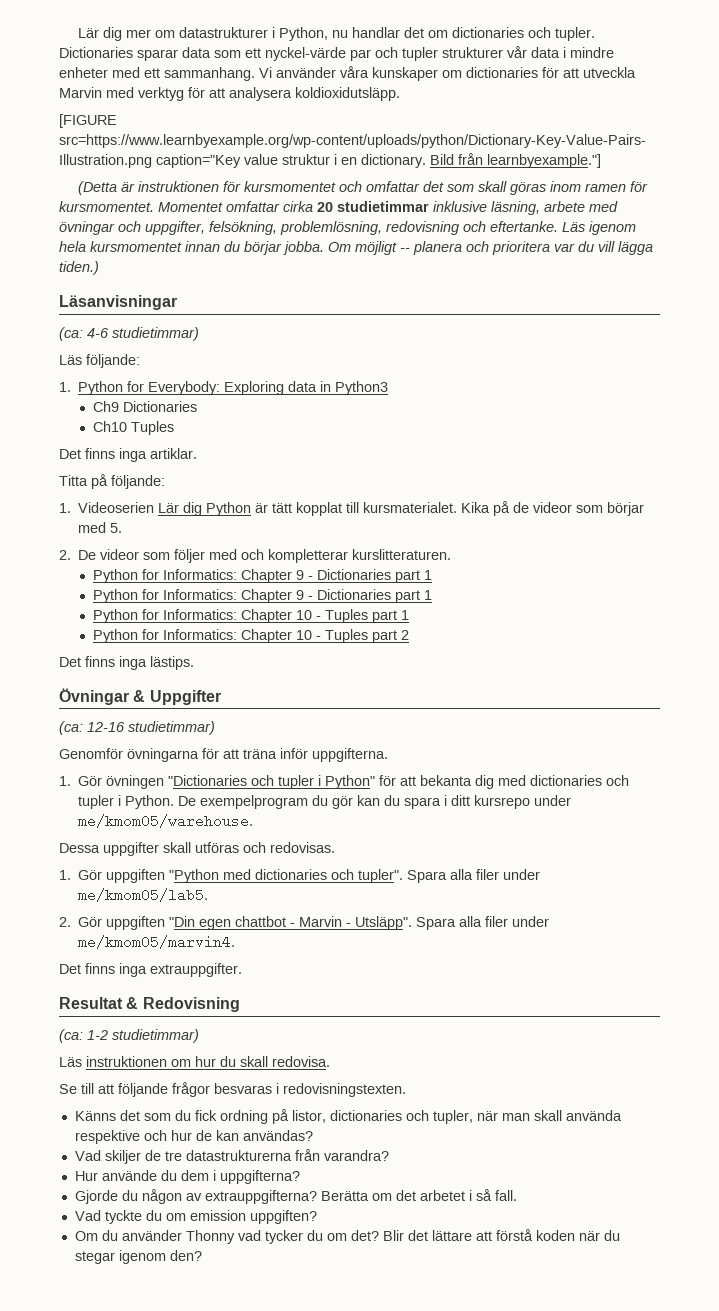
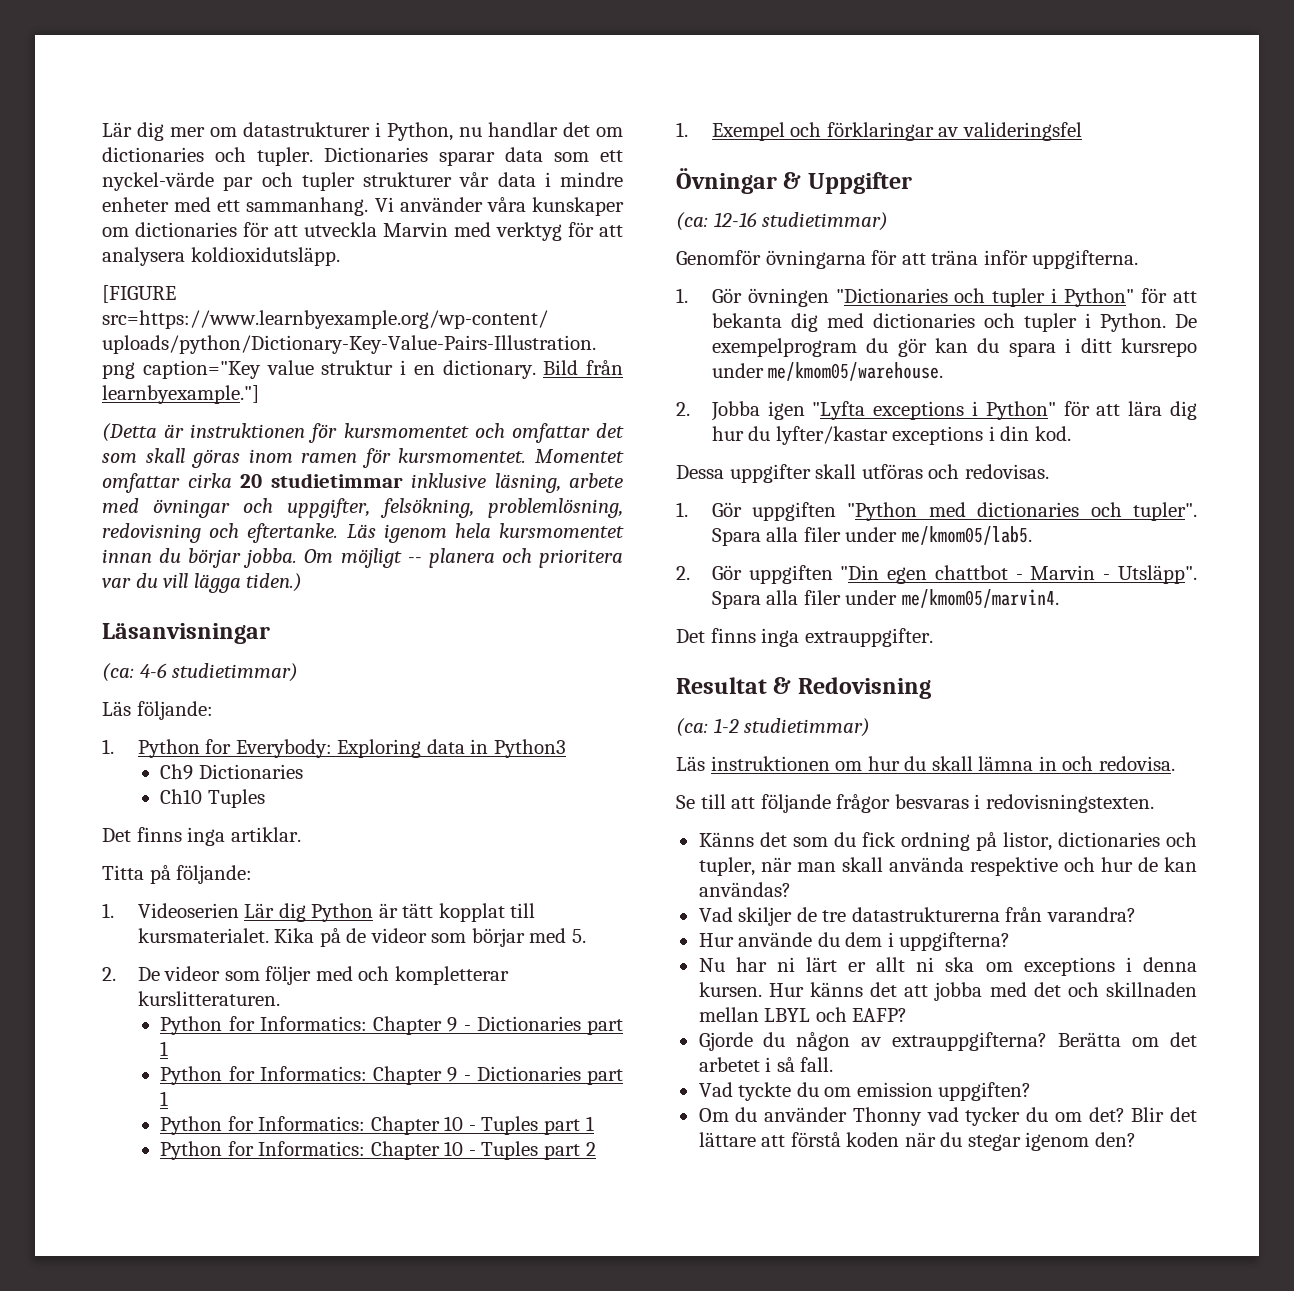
[59,656,194,670] Det finns inga lästips. -> [676,122,1082,141] 1. Exempel och förklaringar av valideringsfel
(254, 821) none -> [676,401,1197,421] [711,426,1071,445] // 2. Jobba igen "Lyfta exceptions i Python" för att lära dig hur du lyfter/kastar exceptions i din kod.
(268, 1061) none -> [978,756,1094,771] lämna in och
(300, 1177) none -> [698,957,1197,976] [698,982,1197,1001] [698,1007,908,1022] // Nu har ni lärt er allt ni ska om exceptions i denna kursen. Hur känns det att jobba med det och skillnaden mellan LBYL och EAFP?

